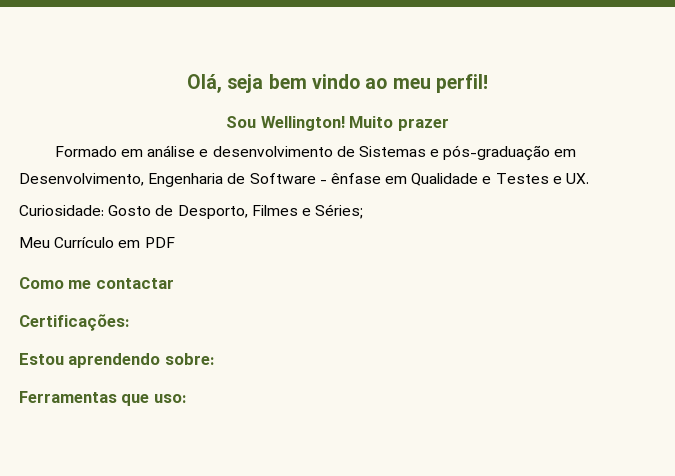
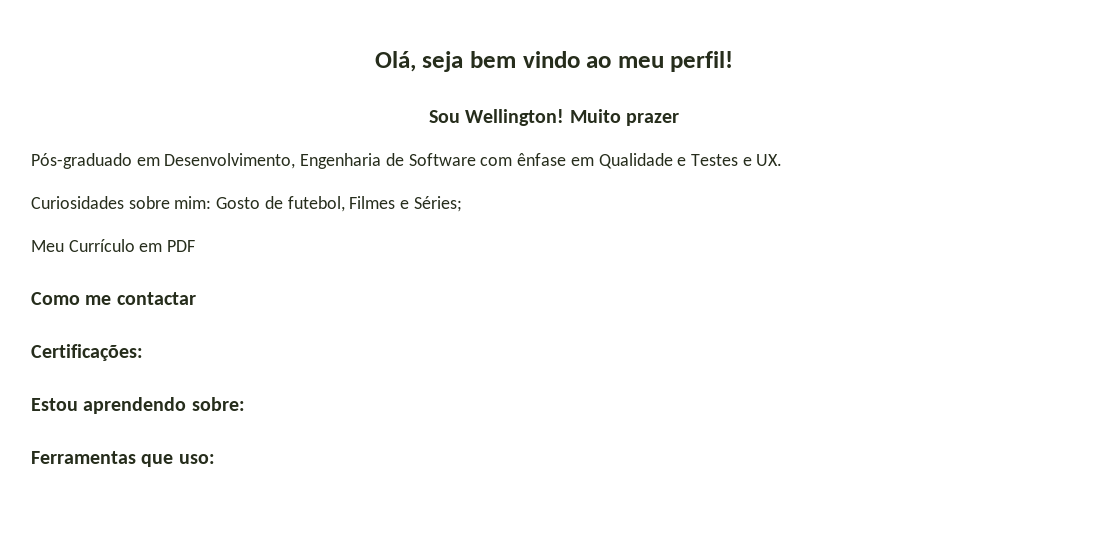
[54,145,551,161] Formado em análise e desenvolvimento de Sistemas e pós-graduação -> [31,153,132,169] Pós-graduado
[319,180,327,184] - -> [480,157,513,166] com
[19,205,104,216] Curiosidade: -> [31,196,212,209] Curiosidades sobre mim:
[177,205,248,219] Desporto, -> [287,196,345,212] futebol,

